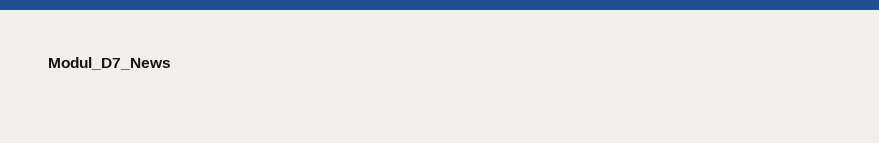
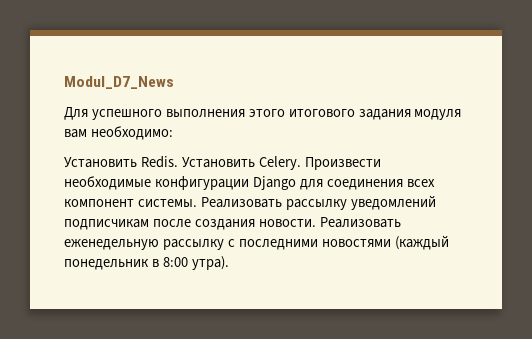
(171, 63) none -> [64,107,462,120] [64,126,173,140] [64,156,381,170] [64,176,435,190] [64,195,436,210] [64,217,401,230] [64,235,449,250] [64,256,229,270] // Для успешного выполнения этого итогового задания модуля вам необходимо: // Установить Redis. Установить Celery. Произвести необходимые конфигурации Django для соединения всех компонент системы. Реализовать рассылку уведомлений подписчикам после создания новости. Реализовать еженедельную рассылку с последними новостями (каждый понедельник в 8:00 утра).

